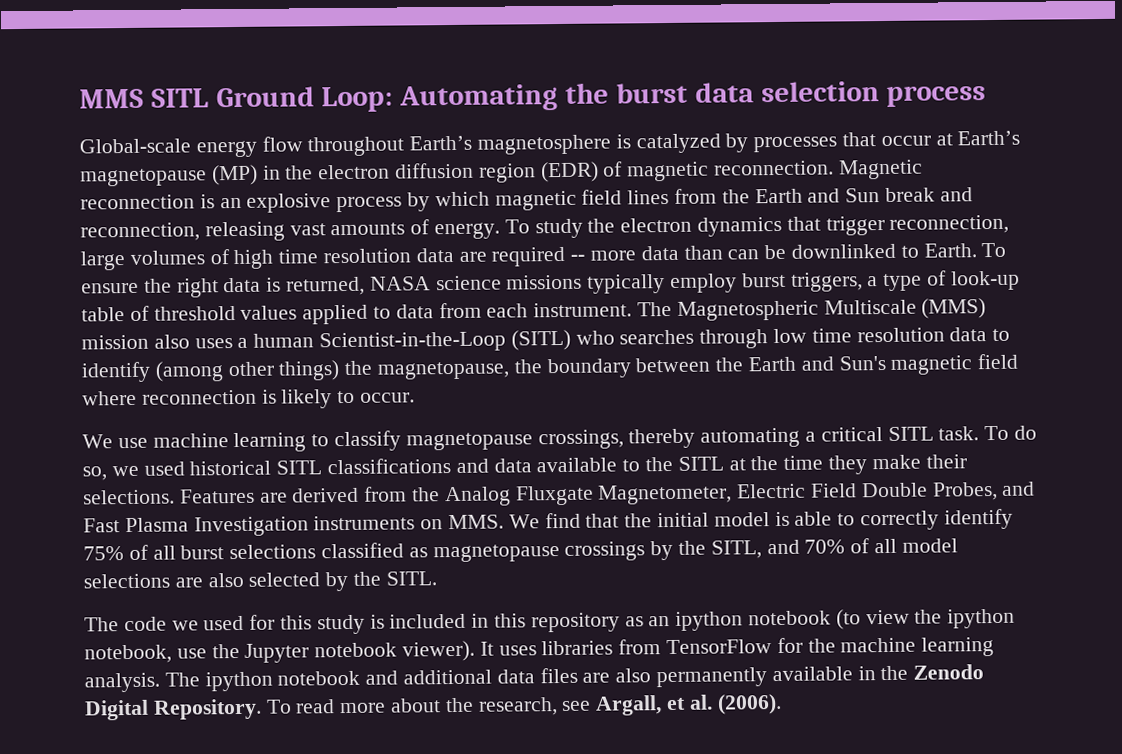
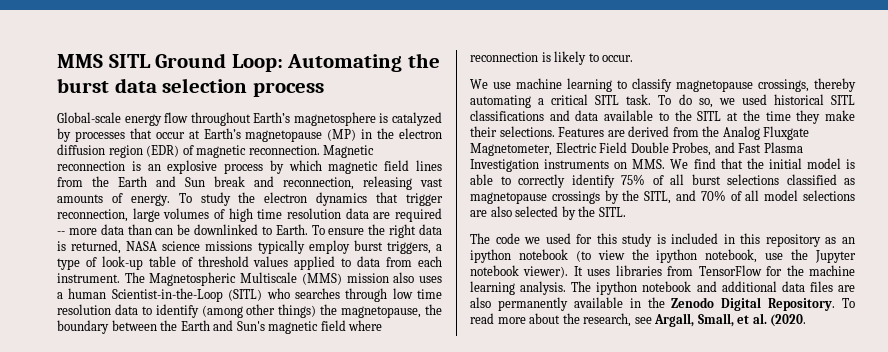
(663, 705) none -> [697,313,734,327] Small,
[716,693,782,715] (2006). -> [770,314,807,327] (2020.

